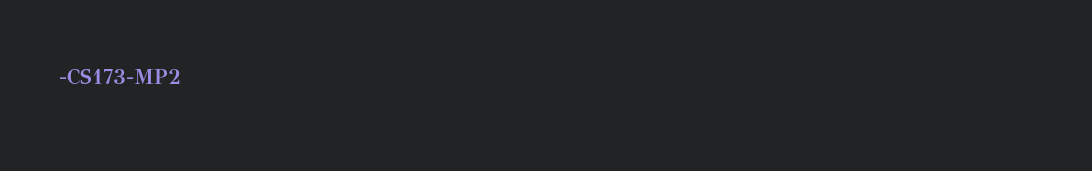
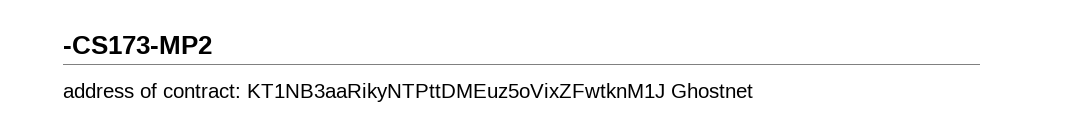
(181, 76) none -> [63,83,753,102] // address of contract: KT1NB3aaRikyNTPttDMEuz5oVixZFwtknM1J Ghostnet

